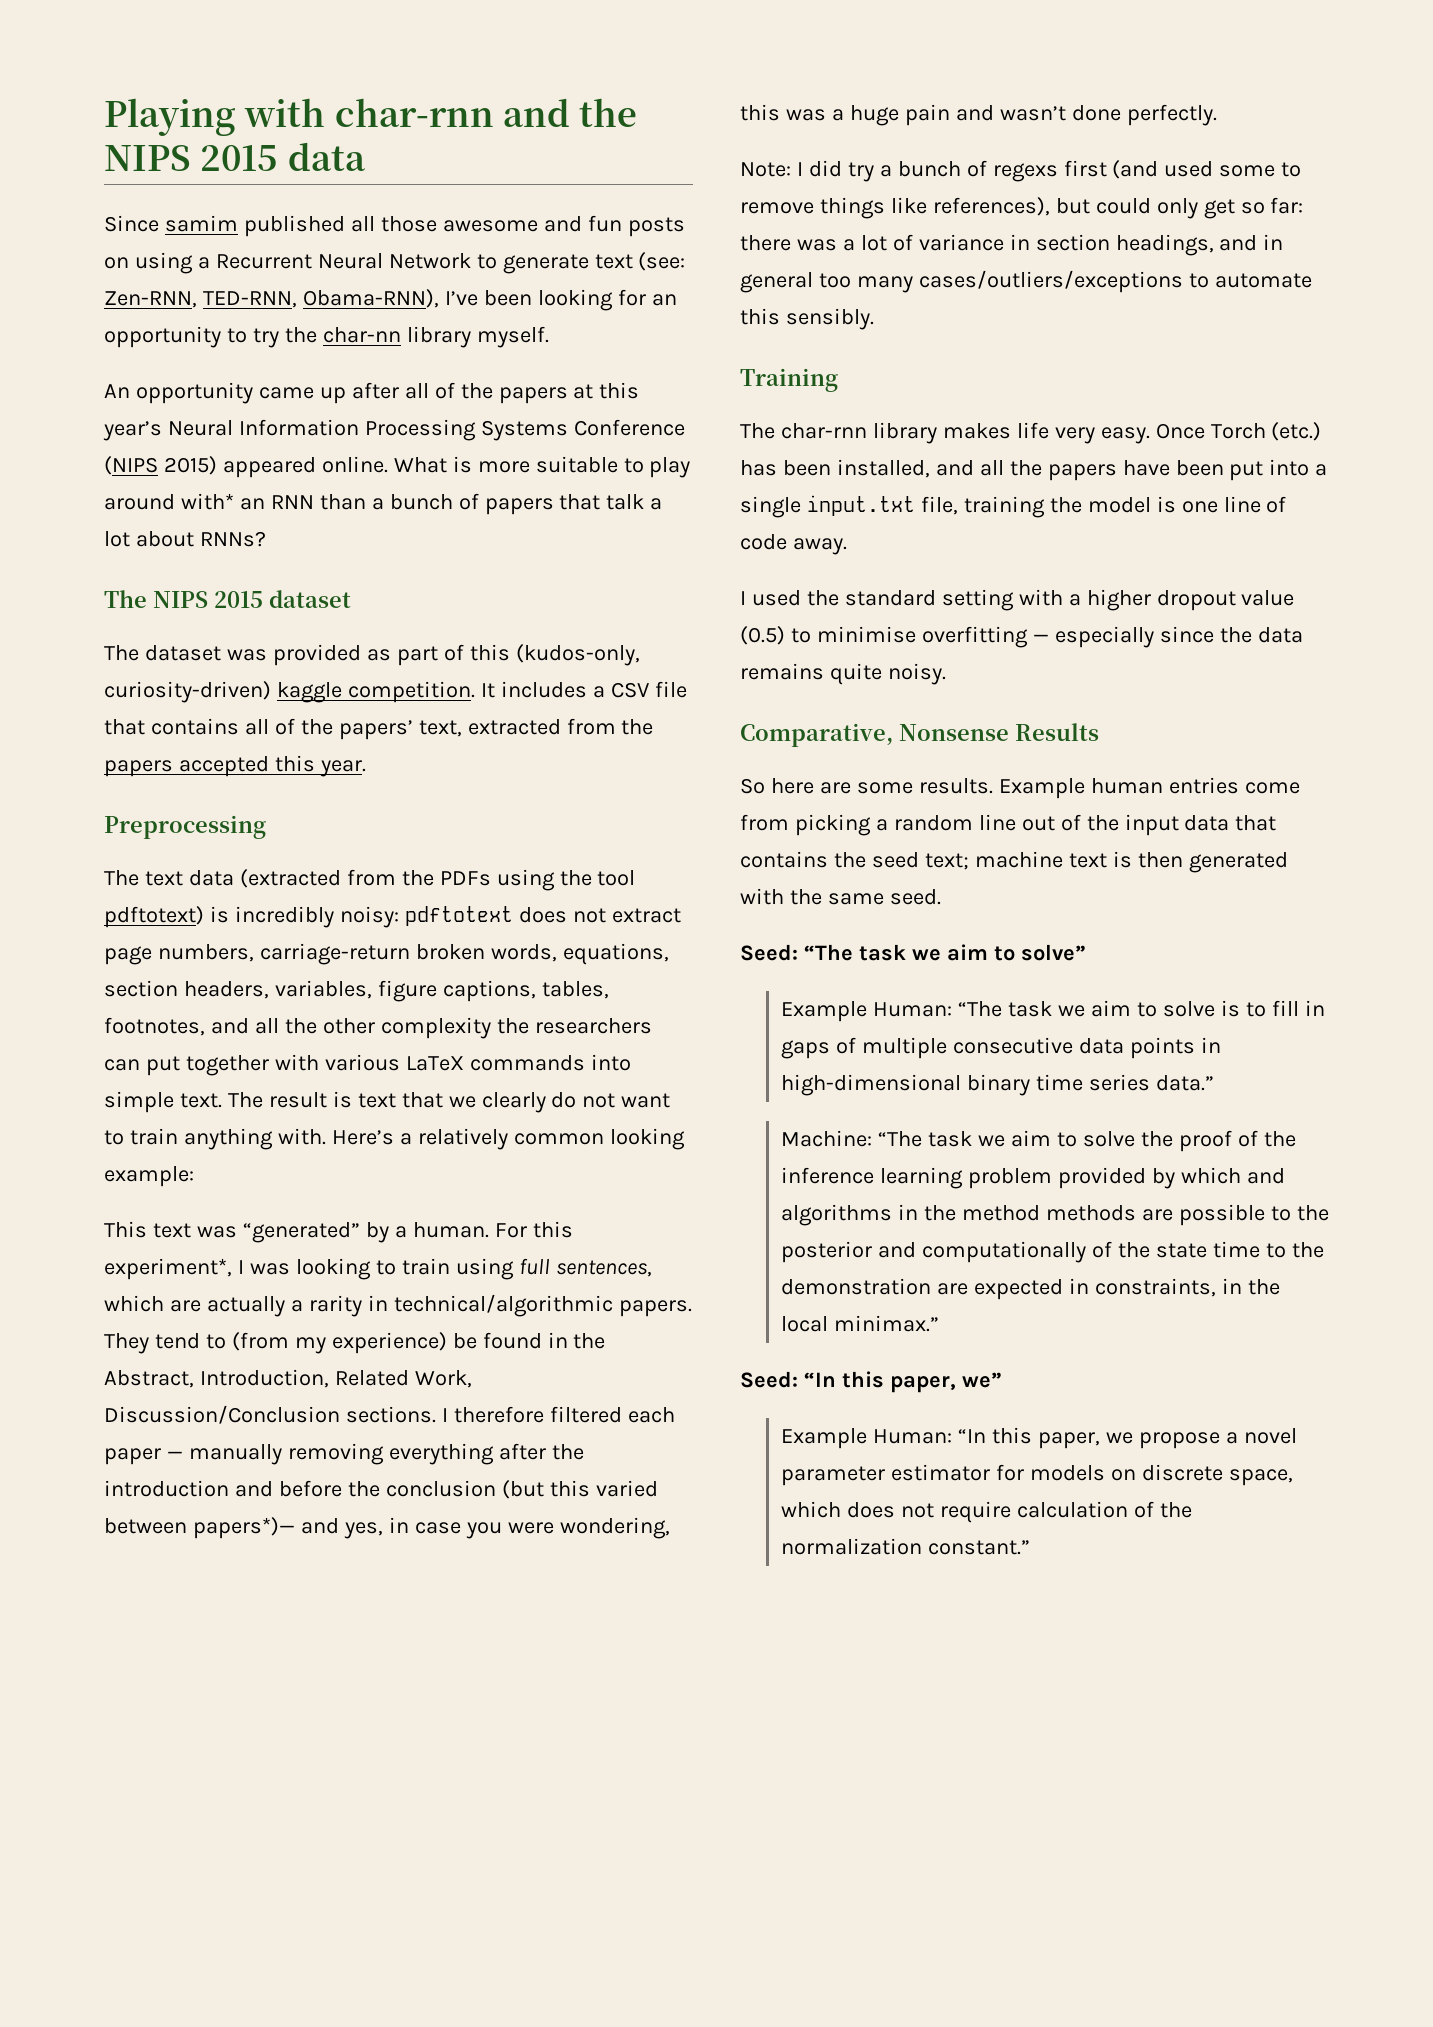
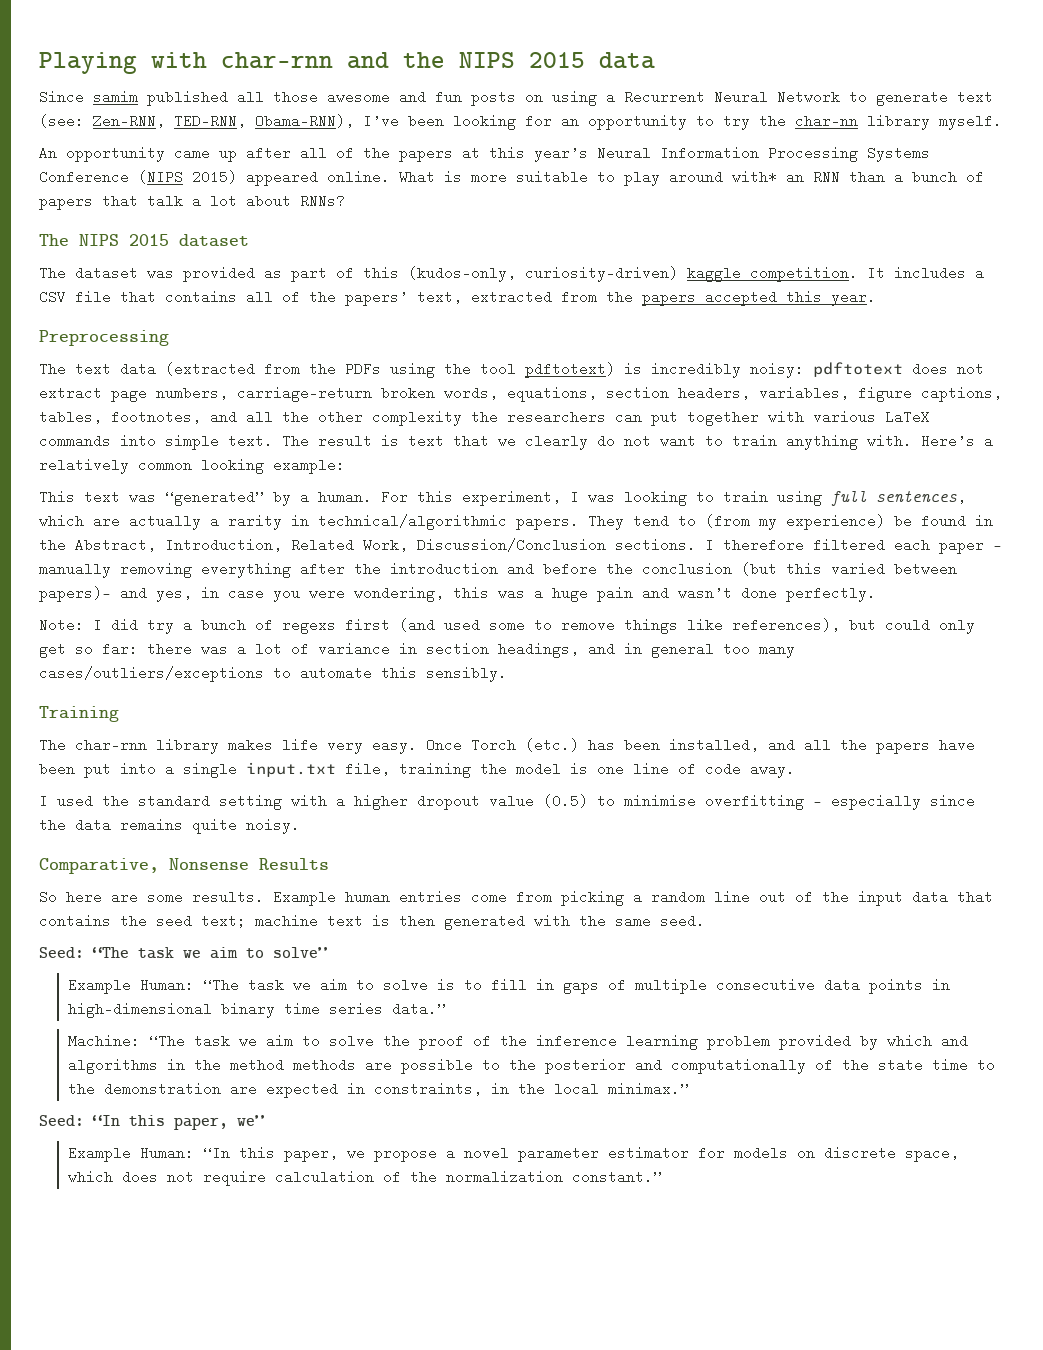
[104,1258,232,1280] experiment*, -> [462,490,561,506] experiment,
[192,1517,295,1539] papers*)— -> [39,586,111,602] papers)—

